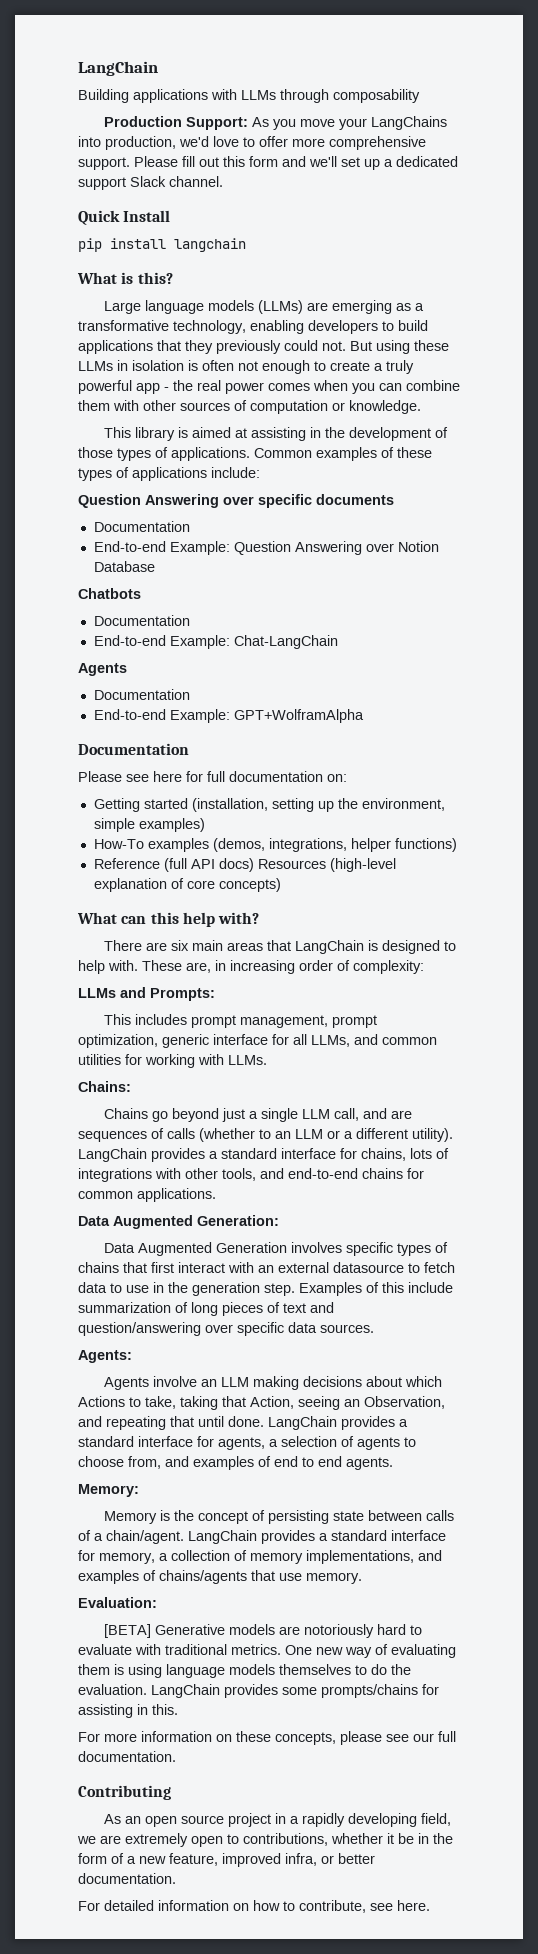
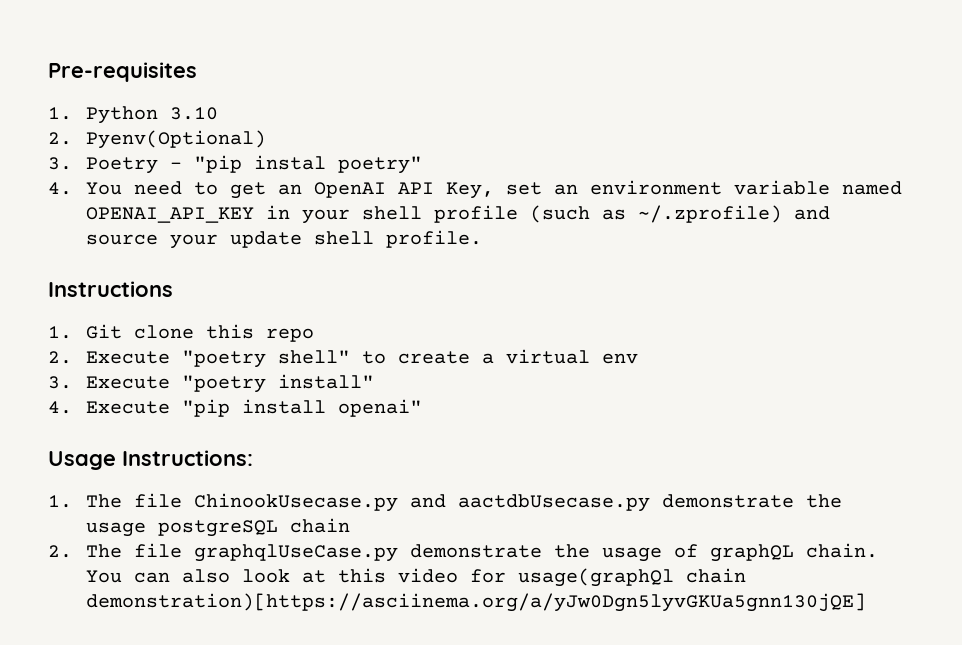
[78,61,158,76] [78,89,420,103] [104,116,448,130] [78,136,426,150] [78,156,458,170] [78,176,223,190] [78,210,171,225] [78,238,246,252] [77,272,173,284] [104,300,425,314] [78,320,428,334] [78,340,449,354] [78,360,414,374] [78,380,460,394] [78,400,421,414] [104,427,449,441] [78,447,432,461] [78,467,260,481] [78,494,394,508] [93,521,190,532] [93,541,439,555] [93,561,155,572] [78,588,141,599] [93,615,190,626] [93,635,338,649] [78,663,127,676] [93,689,190,700] [93,709,364,723] [78,743,189,755] [78,771,347,782] [93,798,445,812] [93,818,205,832] [93,838,457,852] [93,858,396,872] [93,878,281,892] [77,912,260,927] [104,940,457,954] [78,960,424,974] [78,987,215,1001] [104,1014,378,1028] [78,1034,437,1048] [78,1054,267,1068] [78,1081,131,1092] [104,1108,413,1122] [78,1128,453,1142] [78,1148,449,1162] [78,1168,424,1182] [78,1188,216,1202] [78,1215,279,1229] [104,1242,449,1256] [78,1262,455,1273] [78,1282,453,1296] [78,1302,334,1316] [78,1322,374,1336] [78,1350,132,1363] [104,1376,443,1390] [78,1396,445,1410] [78,1416,408,1430] [78,1436,416,1450] [78,1456,393,1470] [78,1484,139,1497] [104,1510,455,1524] [78,1530,446,1544] [78,1550,442,1564] [78,1570,362,1584] [78,1597,157,1608] [104,1624,423,1638] [78,1644,456,1658] [78,1664,411,1678] [78,1684,439,1698] [78,1704,178,1718] [78,1731,456,1745] [78,1751,176,1762] [78,1785,171,1800] [104,1813,452,1827] [77,1833,453,1847] [78,1853,375,1867] [78,1873,176,1884] [78,1900,430,1913] LangChain // Building applications with LLMs through composability // Production Support: As you move your LangChains into production, we'd love to offer more comprehensive support. Please fill out this form and we'll set up a dedicated support Slack channel. // Quick Install // pip install langchain // What is this? // Large language models (LLMs) are emerging as a transformative technology, enabling developers to build applications that they previously could not. But using these LLMs in isolation is often not enough to create a truly powerful app - the real power comes when you can combine them with other sources of computation or knowledge. // This library is aimed at assisting in the development of those types of applications. Common examples of these types of applications include: // Question Answering over specific documents // Documentation // End-to-end Example: Question Answering over Notion Database // Chatbots // Documentation // End-to-end Example: Chat-LangChain // Agents // Documentation // End-to-end Example: GPT+WolframAlpha // Documentation // Please see here for full documentation on: // Getting started (installation, setting up the environment, simple examples) // How-To examples (demos, integrations, helper functions) // Reference (full API docs) Resources (high-level explanation of core concepts) // What can this help with? // There are six main areas that LangChain is designed to help with. These are, in increasing order of complexity: // LLMs and Prompts: // This includes prompt management, prompt optimization, generic interface for all LLMs, and common utilities for working with LLMs. // Chains: // Chains go beyond just a single LLM call, and are sequences of calls (whether to an LLM or a different utility). LangChain provides a standard interface for chains, lots of integrations with other tools, and end-to-end chains for common applications. // Data Augmented Generation: // Data Augmented Generation involves specific types of chains that first interact with an external datasource to fetch data to use in the generation step. Examples of this include summarization of long pieces of text and question/answering over specific data sources. // Agents: // Agents involve an LLM making decisions about which Actions to take, taking that Action, seeing an Observation, and repeating that until done. LangChain provides a standard interface for agents, a selection of agents to choose from, and examples of end to end agents. // Memory: // Memory is the concept of persisting state between calls of a chain/agent. LangChain provides a standard interface for memory, a collection of memory implementations, and examples of chains/agents that use memory. // Evaluation: // [BETA] Generative models are notoriously hard to evaluate with traditional metrics. One new way of evaluating them is using language models themselves to do the evaluation. LangChain provides some prompts/chains for assisting in this. // For more information on these concepts, please see our full documentation. // Contributing // As an open source project in a rapidly developing field, we are extremely open to contributions, whether it be in the form of a new feature, improved infra, or better documentation. // For detailed information on how to contribute, see here. -> [48,62,197,82] [48,106,219,124] [48,130,267,149] [48,155,423,174] [48,180,903,199] [86,205,831,224] [86,230,483,249] [48,281,173,297] [48,324,315,342] [48,349,639,368] [48,374,375,393] [48,399,423,417] [48,450,253,470] [48,493,843,512] [86,518,351,537] [48,543,879,562] [86,568,747,587] [86,593,867,612] Pre-requisites // 1. Python 3.10 // 2. Pyenv(Optional) // 3. Poetry - "pip instal poetry" // 4. You need to get an OpenAI API Key, set an environment variable named OPENAI_API_KEY in your shell profile (such as ~/.zprofile) and source your update shell profile. // Instructions // 1. Git clone this repo // 2. Execute "poetry shell" to create a virtual env // 3. Execute "poetry install" // 4. Execute "pip install openai" // Usage Instructions: // 1. The file ChinookUsecase.py and aactdbUsecase.py demonstrate the usage postgreSQL chain // 2. The file graphqlUseCase.py demonstrate the usage of graphQL chain. You can also look at this video for usage(graphQl chain demonstration)[https://asciinema.org/a/yJw0Dgn5lyvGKUa5gnn130jQE]

